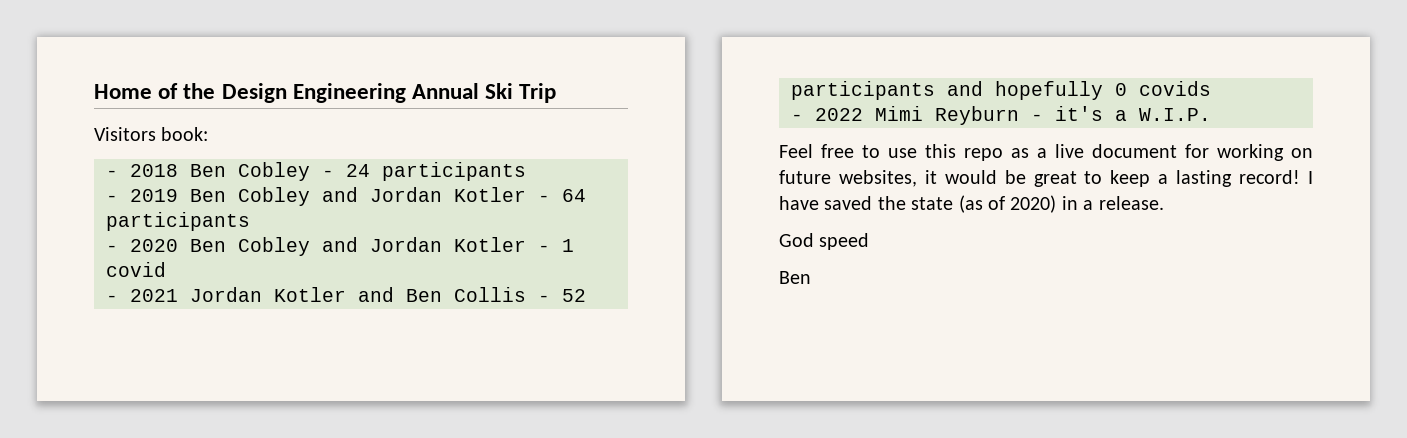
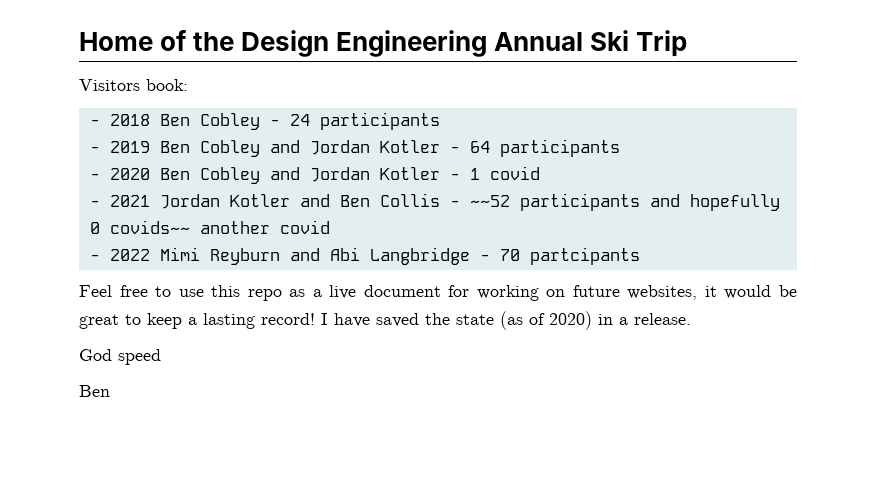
[562,289,586,302] 52 -> [469,195,510,207] ~~52
[1139,81,1211,96] covids -> [109,220,330,234] covids~~ another covid
[1031,106,1211,121] - it's a W.I.P. -> [289,247,640,265] and Abi Langbridge - 70 partcipants

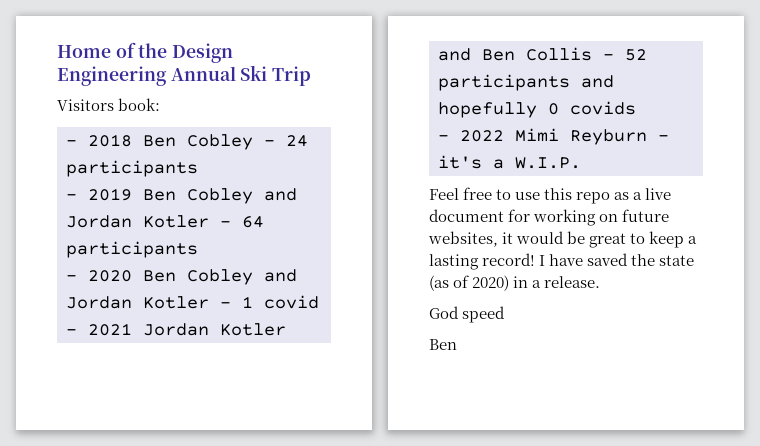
[469,195,510,207] ~~52 -> [625,49,647,61] 52
[109,220,330,234] covids~~ another covid -> [570,101,636,115] covids
[289,247,640,265] and Abi Langbridge - 70 partcipants -> [658,135,669,141] [438,155,581,169] - it's a W.I.P.

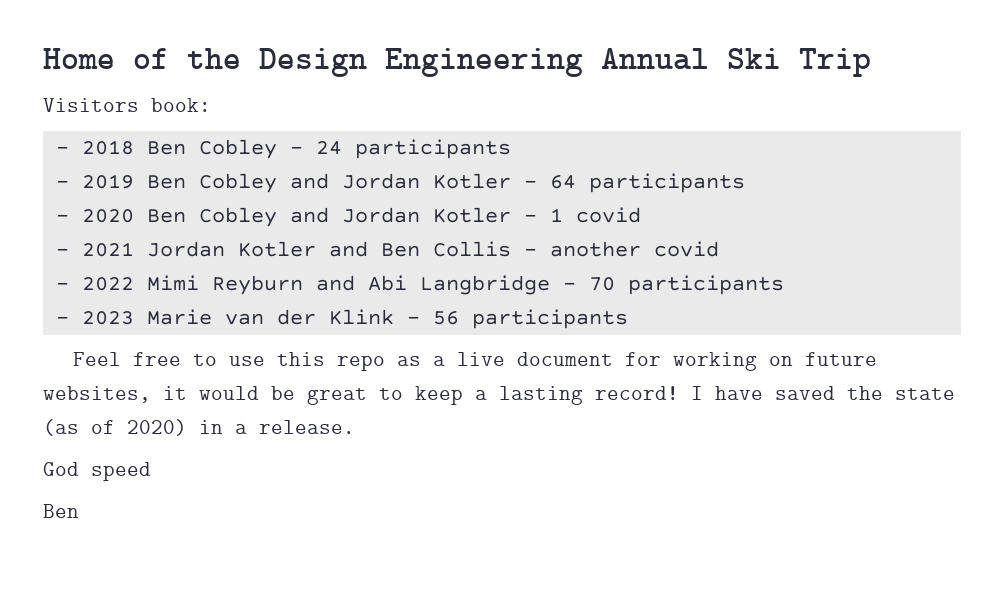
[625,49,647,61] [438,74,614,91] [438,101,636,118] [438,128,669,145] [438,155,581,169] 52 participants and hopefully 0 covids // - 2022 Mimi Reyburn - it's a W.I.P. -> [549,241,719,257] [55,275,784,295] [55,309,628,329] another covid // - 2022 Mimi Reyburn and Abi Langbridge - 70 participants // - 2023 Marie van der Klink - 56 participants

